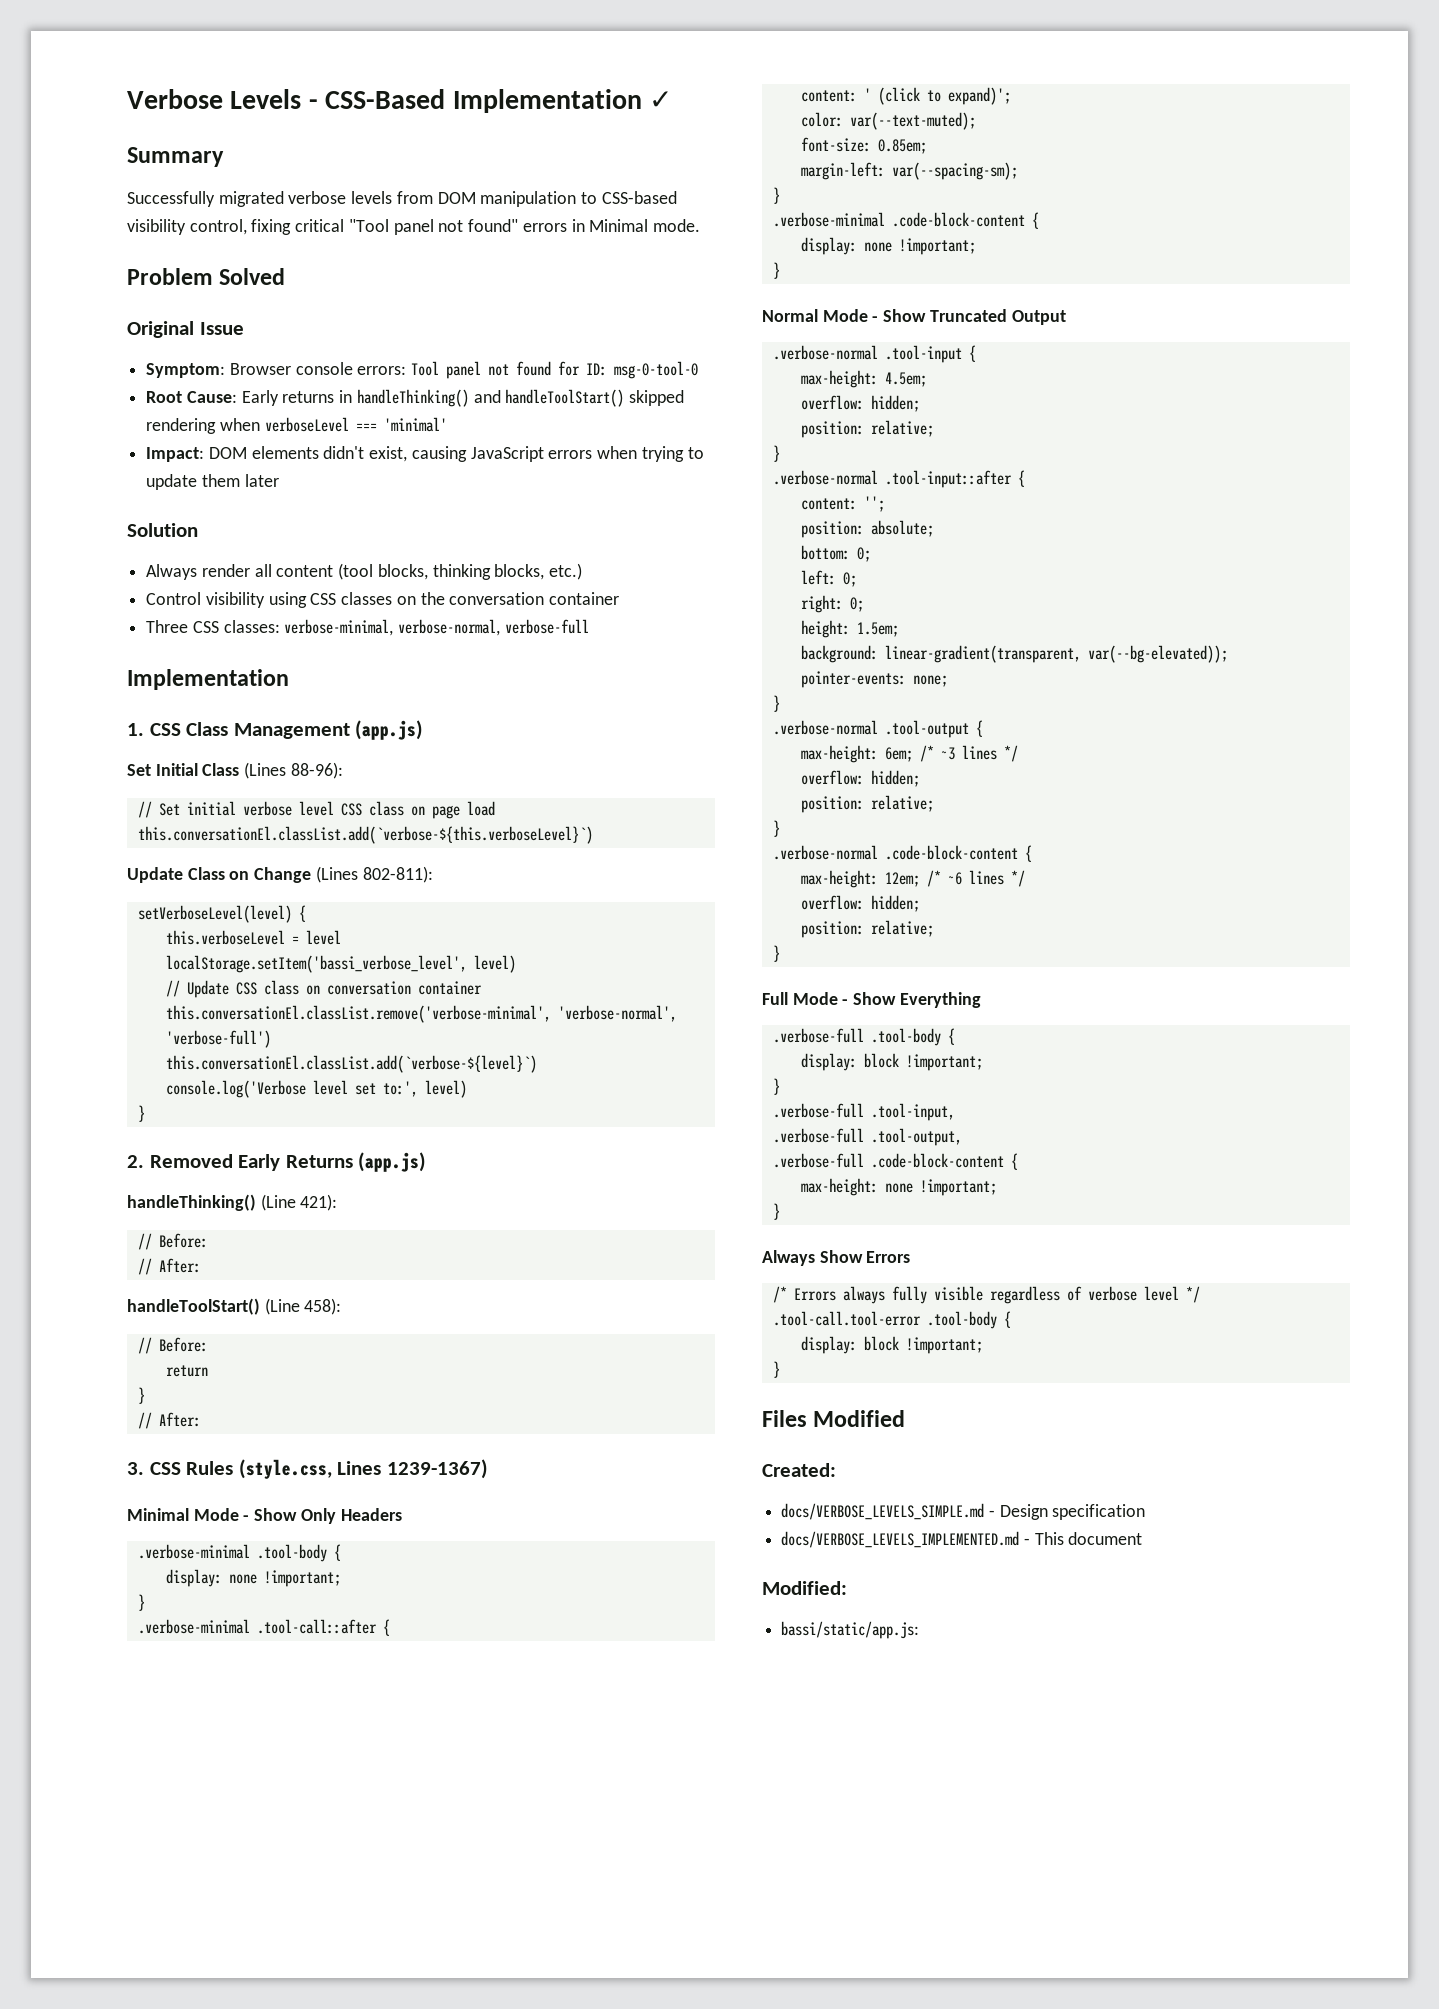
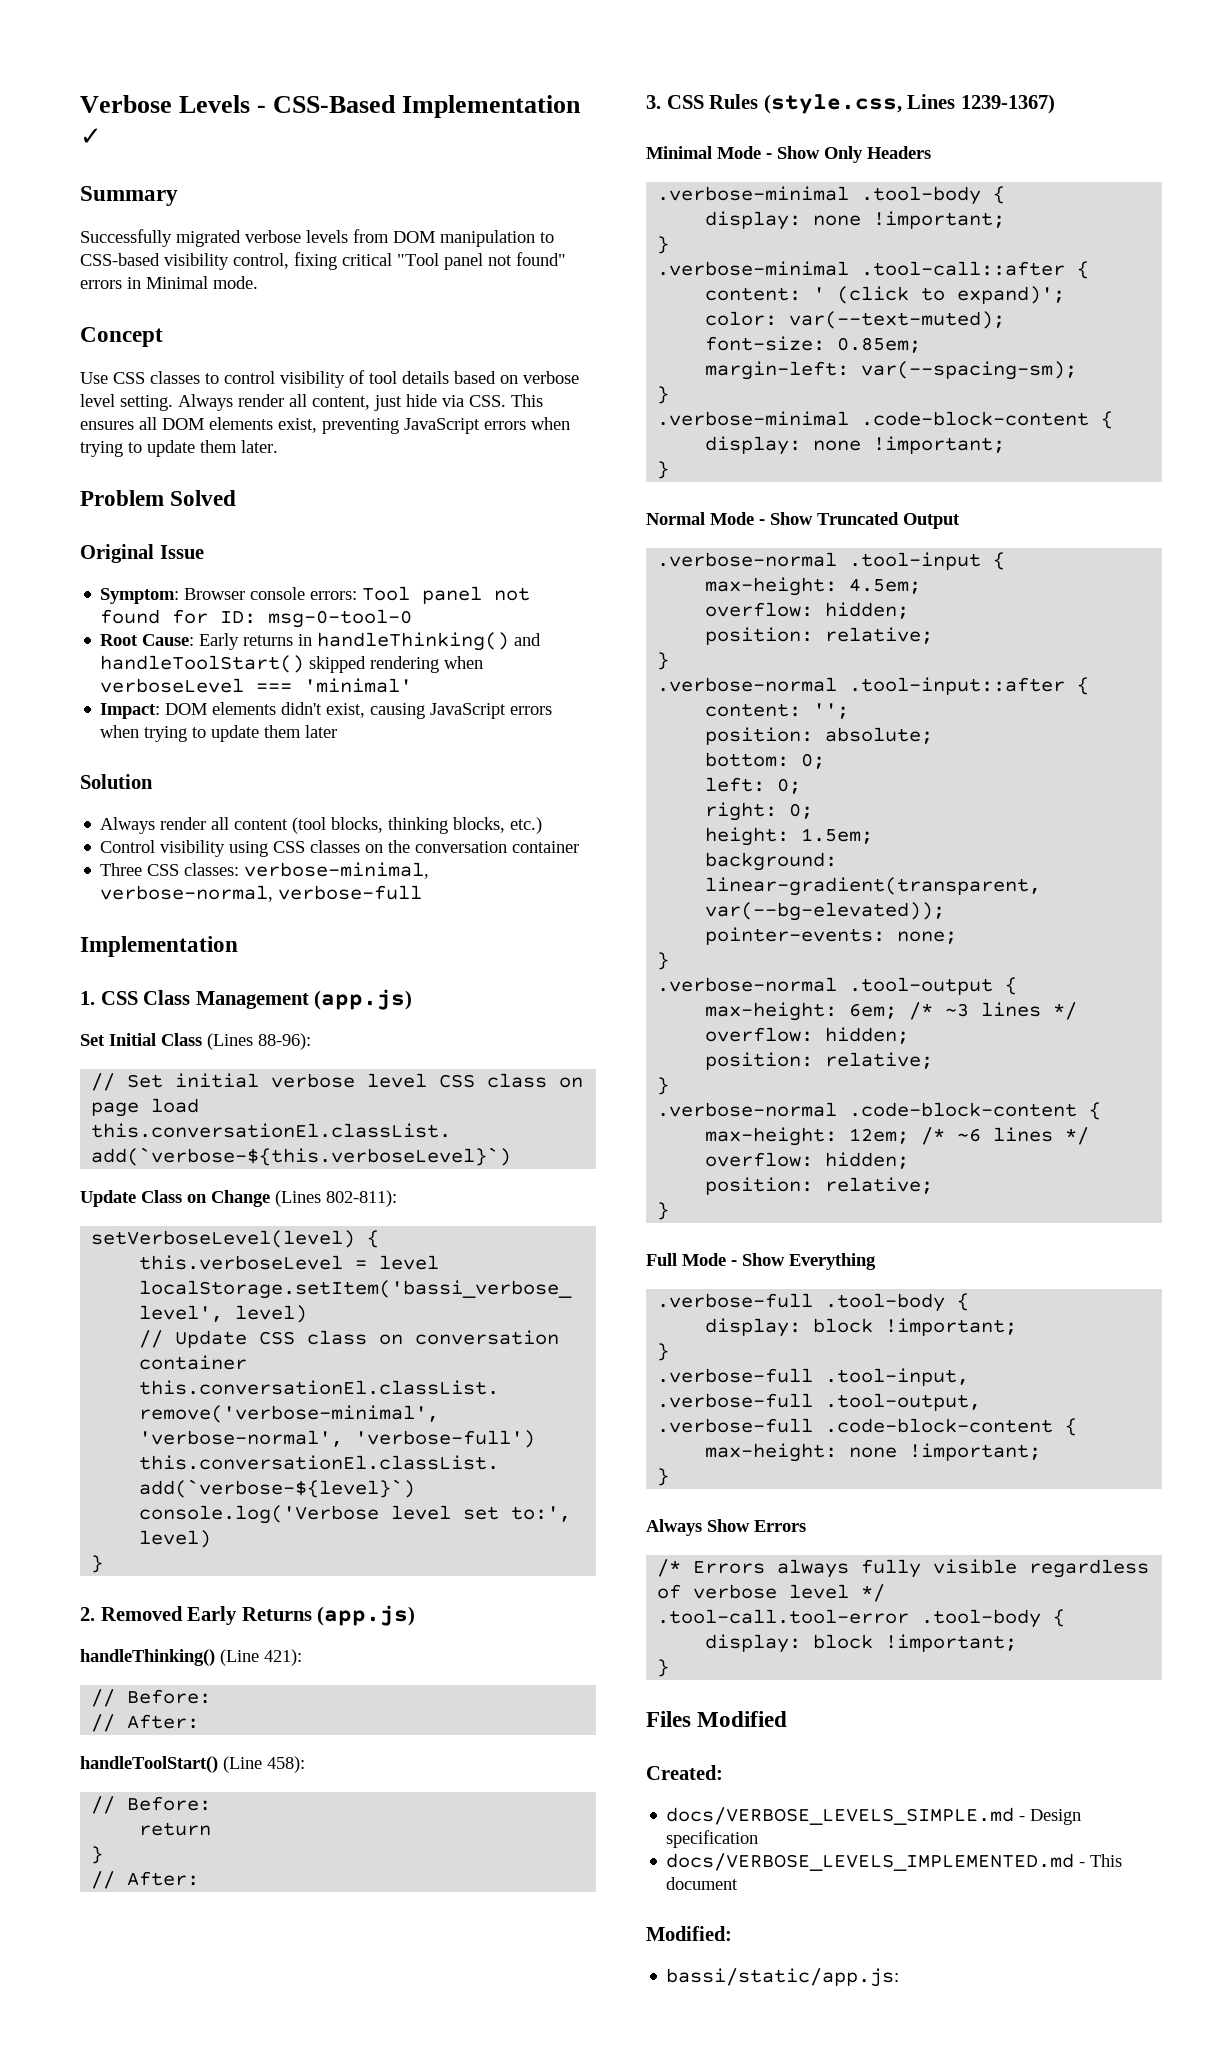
(700, 225) none -> [80,327,163,347] [80,370,579,388] [80,394,543,411] [80,417,570,434] [80,440,278,457] // Concept // Use CSS classes to control visibility of tool details based on verbose level setting. Always render all content, just hide via CSS. This ensures all DOM elements exist, preventing JavaScript errors when trying to update them later.

